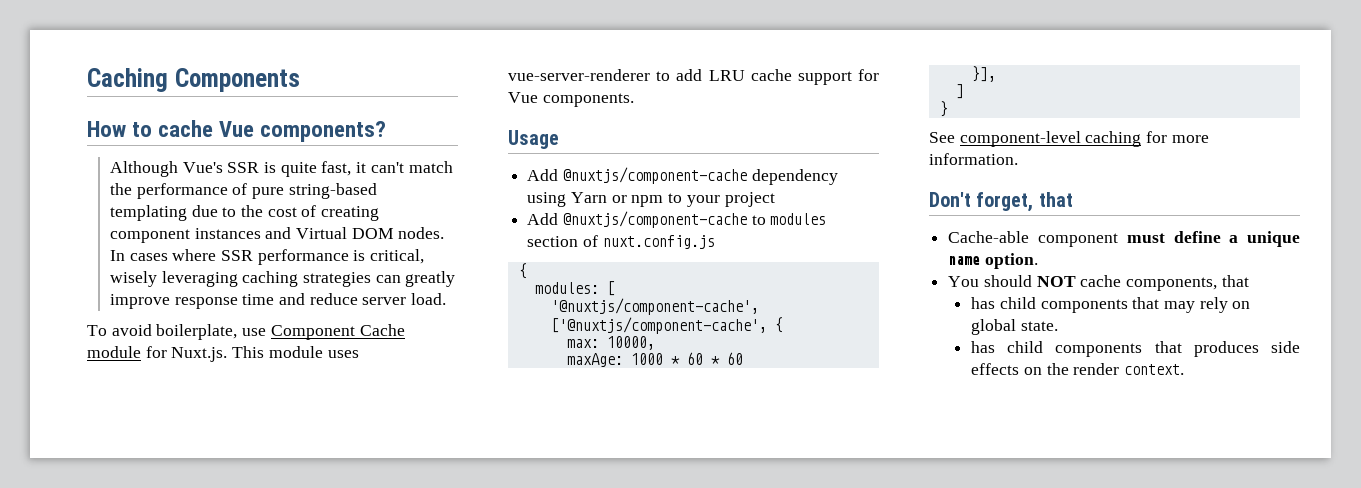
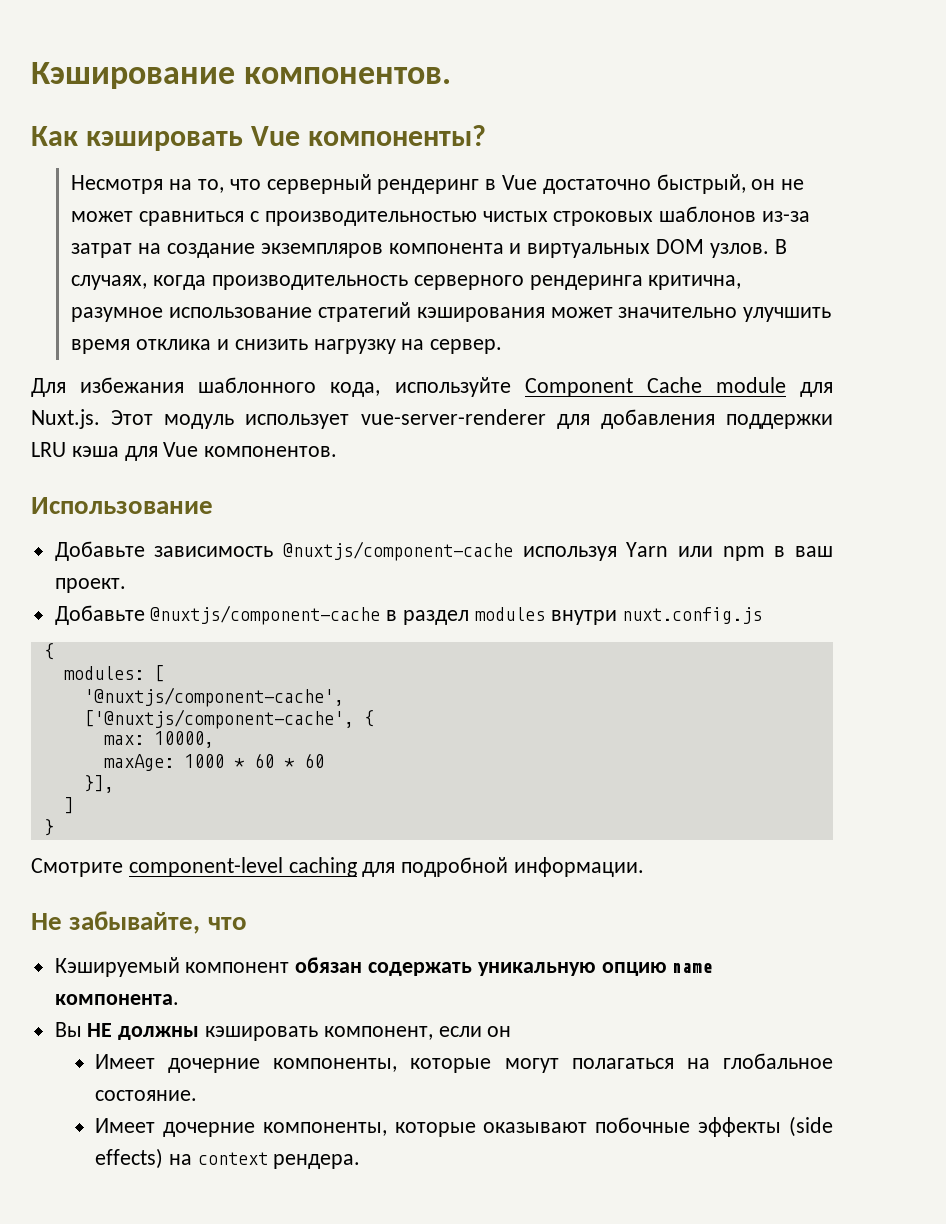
[87,68,300,92] [87,120,387,142] [109,161,453,177] [109,183,377,199] [109,205,380,221] [109,227,445,243] [109,249,425,265] [109,271,456,287] [109,293,447,309] [87,324,405,340] [87,346,359,362] [508,69,879,85] [508,92,634,107] [508,130,559,149] [527,167,838,185] [527,192,775,207] [527,211,827,228] [527,235,598,247] Caching Components // How to cache Vue components? // Although Vue's SSR is quite fast, it can't match the performance of pure string-based templating due to the cost of creating component instances and Virtual DOM nodes. In cases where SSR performance is critical, wisely leveraging caching strategies can greatly improve response time and reduce server load. // To avoid boilerplate, use Component Cache module for Nuxt.js. This module uses vue-server-renderer to add LRU cache support for Vue components. // Usage // Add @nuxtjs/component-cache dependency using Yarn or npm to your project // Add @nuxtjs/component-cache to modules section of -> [31,62,452,89] [31,125,487,151] [71,174,805,194] [71,206,810,226] [71,239,787,258] [71,275,742,290] [71,302,832,322] [71,339,503,354] [31,377,833,397] [31,409,833,429] [31,442,338,461] [31,497,213,514] [54,541,834,561] [54,578,126,593] [54,605,617,625] Кэширование компонентов. // Как кэшировать Vue компоненты? // Несмотря на то, что серверный рендеринг в Vue достаточно быстрый, он не может сравниться с производительностью чистых строковых шаблонов из-за затрат на создание экземпляров компонента и виртуальных DOM узлов. В случаях, когда производительность серверного рендеринга критична, разумное использование стратегий кэширования может значительно улучшить время отклика и снизить нагрузку на сервер. // Для избежания шаблонного кода, используйте Component Cache module для Nuxt.js. Этот модуль использует vue-server-renderer для добавления поддержки LRU кэша для Vue компонентов. // Использование // Добавьте зависимость @nuxtjs/component-cache используя Yarn или npm в ваш проект. // Добавьте @nuxtjs/component-cache в раздел modules внутри
[929,132,955,143] See -> [31,858,123,877] Смотрите
[1146,131,1209,143] [929,153,1018,165] [929,192,1073,212] [948,231,1300,247] [948,253,1038,269] [948,275,1249,291] [971,297,1251,313] [971,319,1058,335] [971,341,1300,357] [971,363,1184,375] for more information. // Don't forget, that // Cache-able component must define a unique name option. // You should NOT cache components, that // has child components that may rely on global state. // has child components that produces side effects on the render context. -> [362,857,645,877] [31,911,247,934] [54,957,713,977] [54,994,179,1005] [54,1022,512,1041] [94,1053,833,1073] [94,1090,197,1101] [94,1116,833,1137] [94,1148,361,1169] для подробной информации. // Не забывайте, что // Кэшируемый компонент обязан содержать уникальную опцию name компонента. // Вы НЕ должны кэшировать компонент, если он // Имеет дочерние компоненты, которые могут полагаться на глобальное состояние. // Имеет дочерние компоненты, которые оказывают побочные эффекты (side effects) на context рендера.

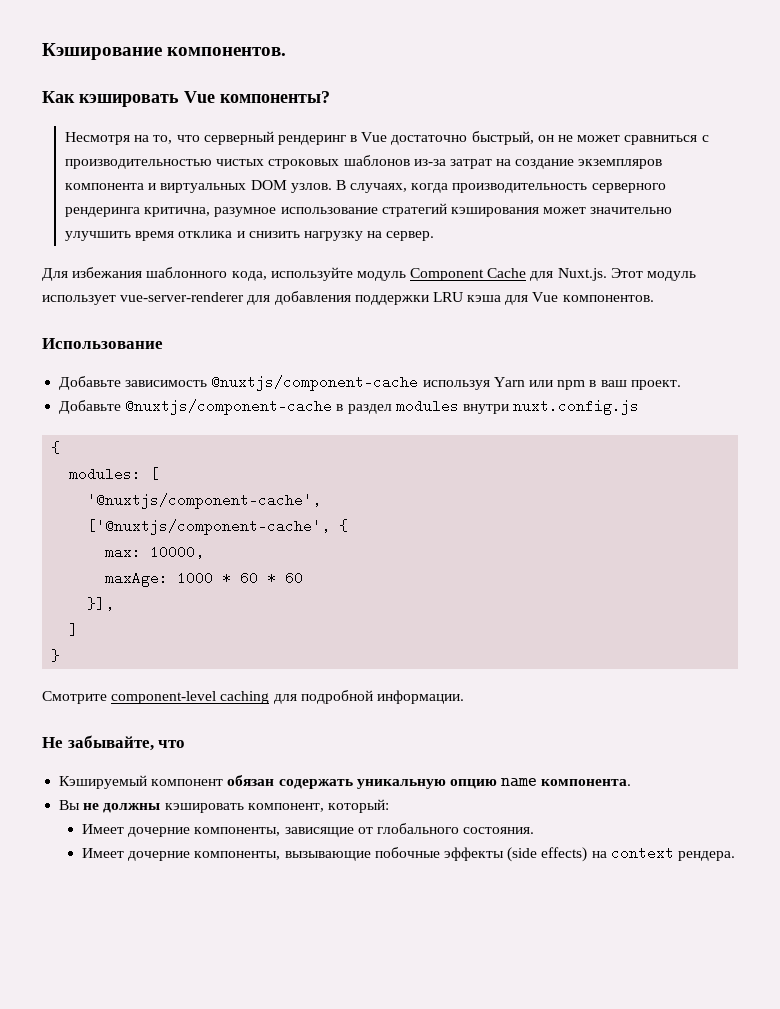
(511, 387) none -> [356,271,406,281] модуль
[715,377,786,393] module -> (527, 273) none
[87,1023,113,1037] НЕ -> [83,803,100,810] не
[438,1026,512,1037] [94,1053,833,1073] [94,1090,197,1101] [94,1118,588,1137] если он // Имеет дочерние компоненты, которые могут полагаться на глобальное состояние. // Имеет дочерние компоненты, которые оказывают -> [327,799,389,813] [82,823,535,837] [82,848,371,861] который: // Имеет дочерние компоненты, зависящие от глобального состояния. // Имеет дочерние компоненты, вызывающие

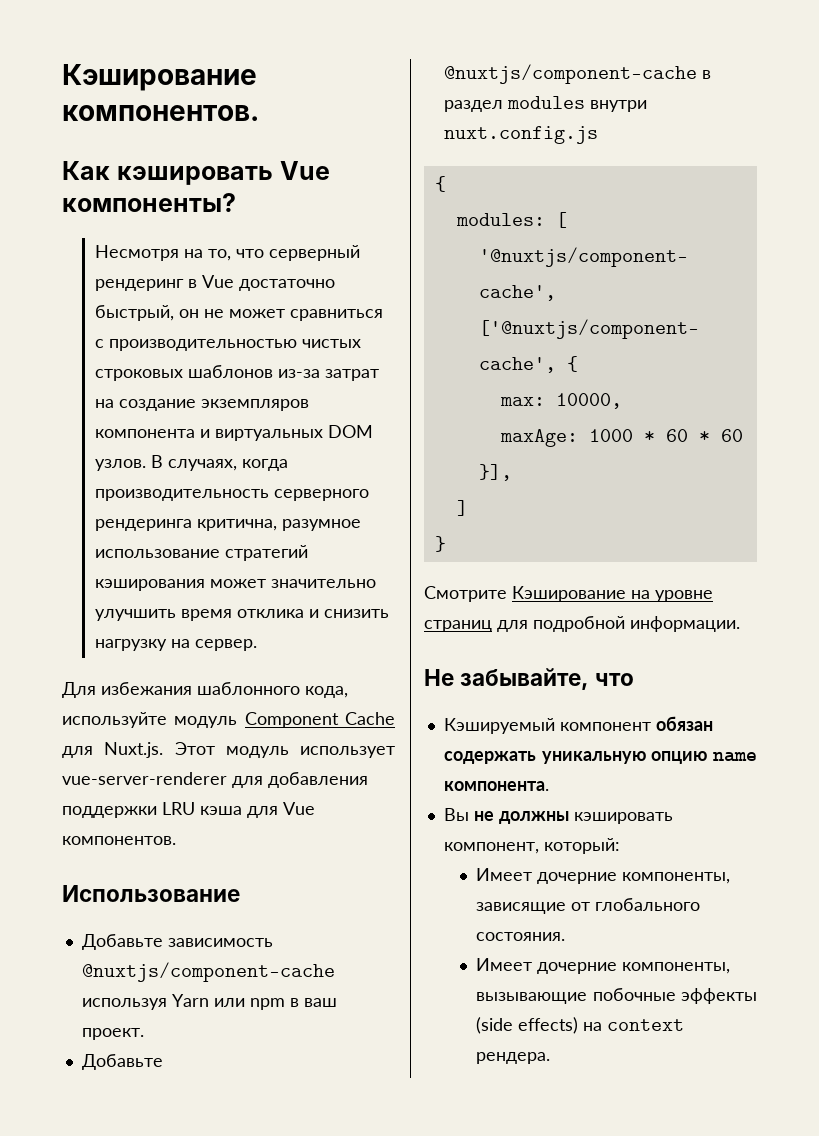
[111,691,270,704] component-level caching -> [512,586,713,602] [424,620,492,632] Кэширование на уровне страниц

